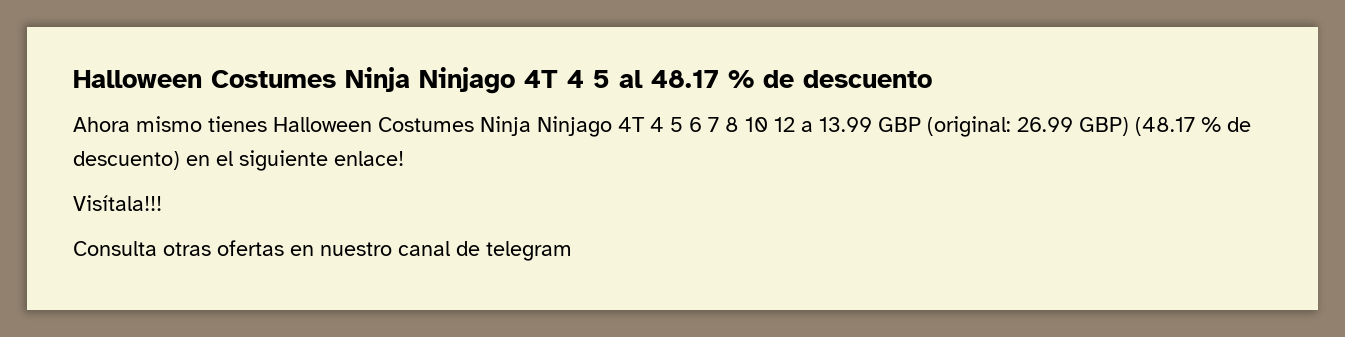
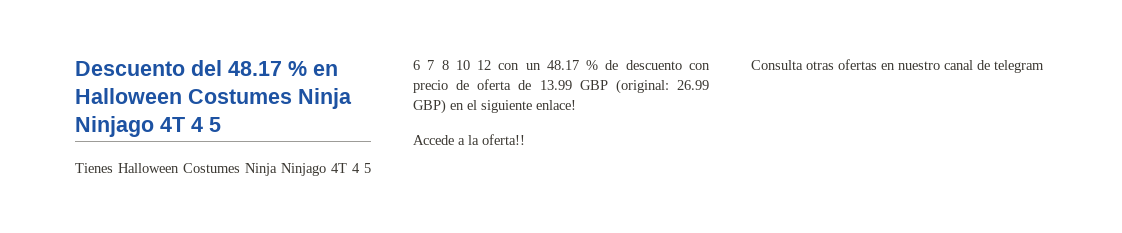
[73,67,932,94] [73,116,267,132] Halloween Costumes Ninja Ninjago 4T 4 5 al 48.17 % de descuento // Ahora mismo tienes -> [75,60,338,76] [75,88,352,109] [75,116,221,137] [75,163,113,173] Descuento del 48.17 % en Halloween Costumes Ninja Ninjago 4T 4 5 // Tienes
[801,121,813,132] a -> [498,60,710,70] [413,79,532,93] con un 48.17 % de descuento con precio de oferta de
[1135,117,1251,136] [73,151,180,170] (48.17 % de descuento) -> (446, 106) none
[73,195,162,211] Visítala!!! -> [413,134,525,145] Accede a la oferta!!

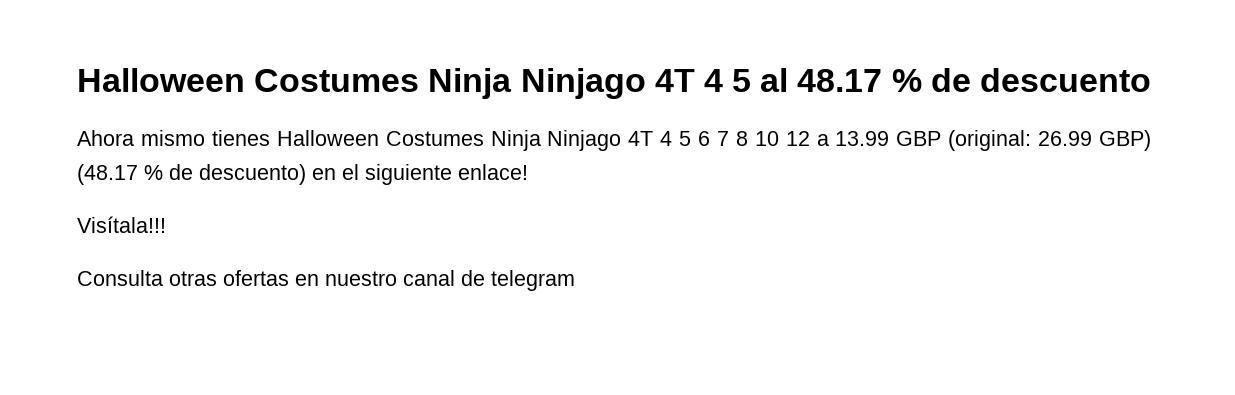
[75,60,338,76] [75,88,352,109] [75,116,221,137] [75,163,113,173] Descuento del 48.17 % en Halloween Costumes Ninja Ninjago 4T 4 5 // Tienes -> [77,68,1151,99] [77,130,270,146] Halloween Costumes Ninja Ninjago 4T 4 5 al 48.17 % de descuento // Ahora mismo tienes
[498,60,710,70] [413,79,532,93] con un 48.17 % de descuento con precio de oferta de -> [816,134,829,146] a
(446, 106) none -> [77,164,306,185] (48.17 % de descuento)
[413,134,525,145] Accede a la oferta!! -> [77,216,166,233] Visítala!!!

